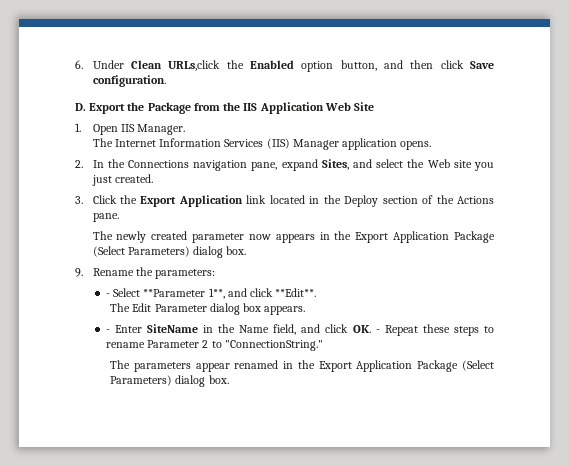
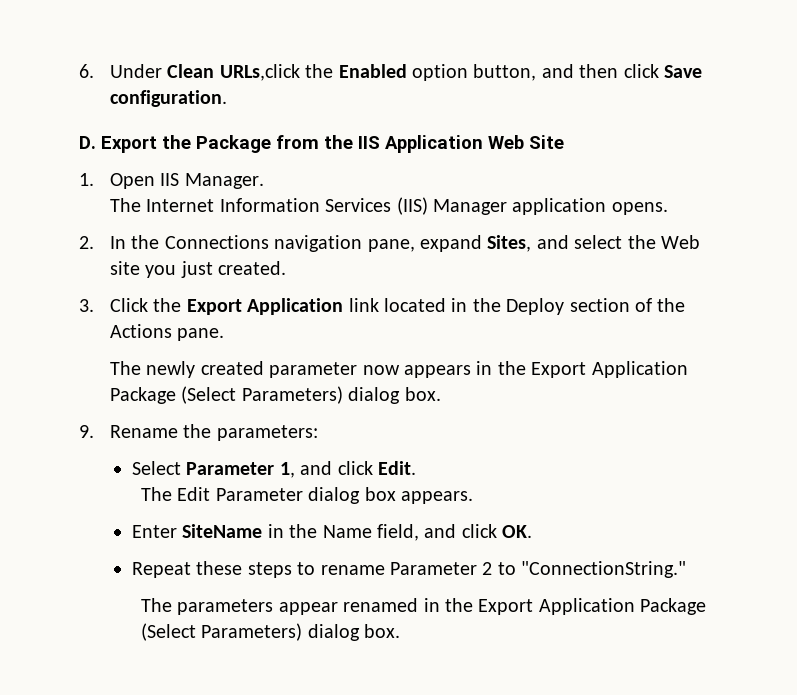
[105,288,317,299] - Select **Parameter 1**, and click **Edit**. -> [131,461,416,478] Select Parameter 1, and click Edit.
[105,329,110,333] - -> (473, 497) none
[375,329,380,333] - -> (533, 531) //

